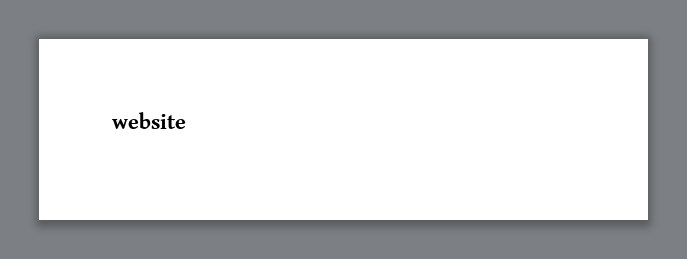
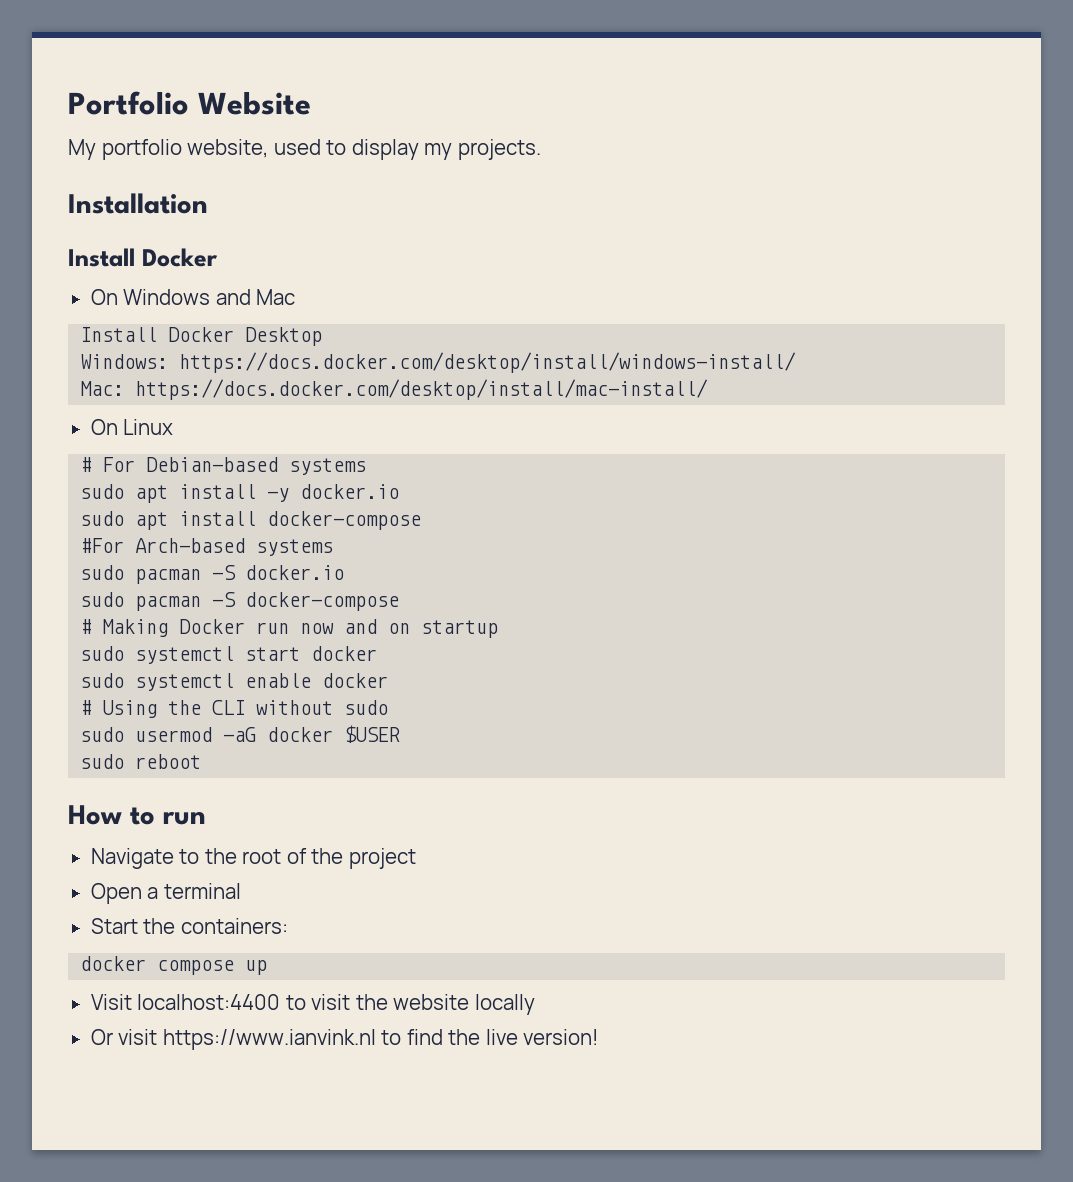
[112,112,186,129] website -> [68,91,311,115] [68,139,541,160] [68,193,208,214] [68,248,218,267] [90,289,296,305] [80,327,323,346] [80,352,797,373] [80,379,709,400] [90,419,174,435] [80,457,367,475] [80,484,400,503] [80,511,422,530] [80,538,334,556] [80,565,345,584] [80,592,400,611] [80,619,499,638] [80,646,378,664] [80,673,389,691] [80,700,389,718] [80,725,401,743] [80,754,202,769] [68,805,206,825] [90,848,416,869] [90,883,241,904] [90,918,288,934] [80,956,268,975] [90,994,535,1015] [90,1029,599,1050] Portfolio Website // My portfolio website, used to display my projects. // Installation // Install Docker // On Windows and Mac // Install Docker Desktop // Windows: https://docs.docker.com/desktop/install/windows-install/ // Mac: https://docs.docker.com/desktop/install/mac-install/ // On Linux // # For Debian-based systems // sudo apt install -y docker.io // sudo apt install docker-compose // #For Arch-based systems // sudo pacman -S docker.io // sudo pacman -S docker-compose // # Making Docker run now and on startup // sudo systemctl start docker // sudo systemctl enable docker // # Using the CLI without sudo // sudo usermod -aG docker $USER // sudo reboot // How to run // Navigate to the root of the project // Open a terminal // Start the containers: // docker compose up // Visit localhost:4400 to visit the website locally // Or visit https://www.ianvink.nl to find the live version!

